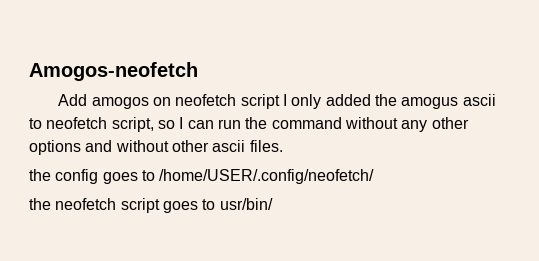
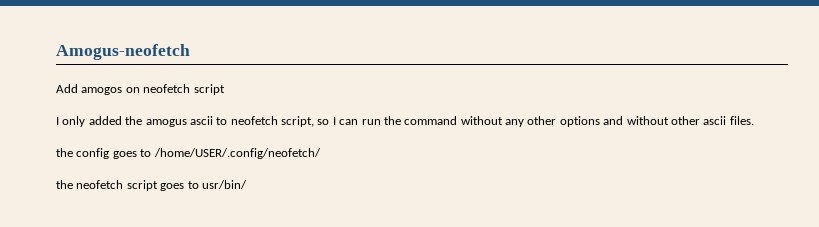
[29,62,198,81] Amogos-neofetch -> [56,44,190,60] Amogus-neofetch
(280, 101) none -> (225, 89) //

